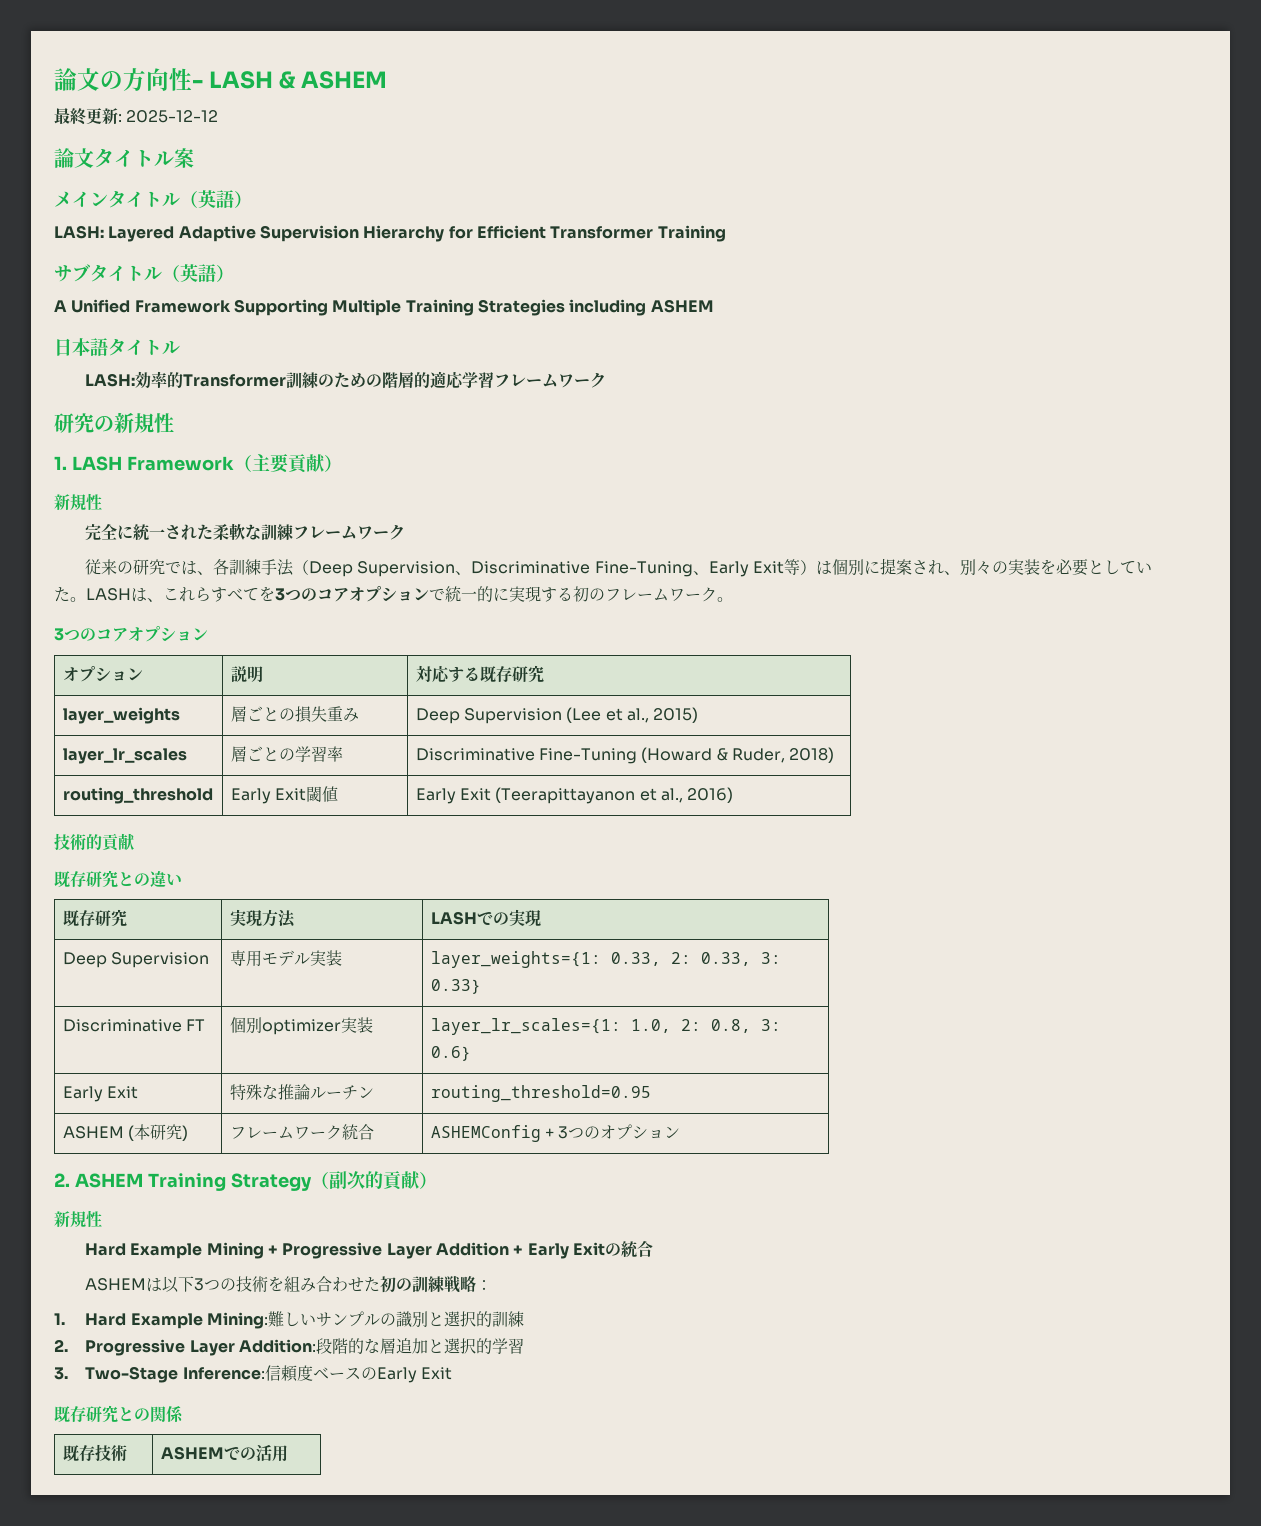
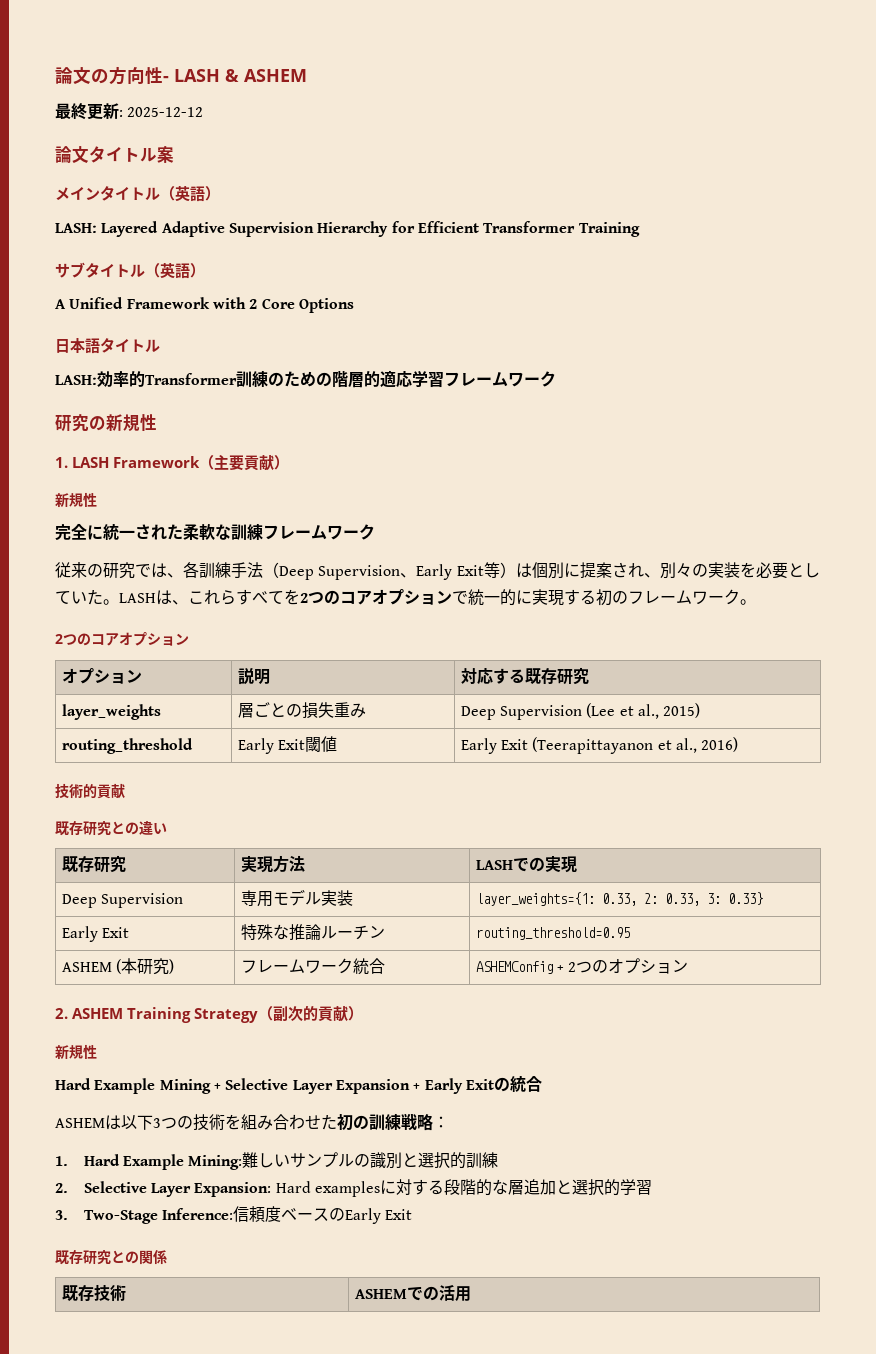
[233,299,714,316] Supporting Multiple Training Strategies including ASHEM -> [212,297,354,313] with 2 Core Options
[471,561,709,577] Discriminative Fine-Tuning、 -> (417, 575) none
[275,588,285,601] 3 -> [300,593,308,603] 2
[54,628,64,641] 3 -> [55,634,63,644] 2
[62,748,187,764] [230,746,343,762] [415,747,835,764] // layer_lr_scales | 層ごとの学習率 | Discriminative Fine-Tuning (Howard & Ruder, 2018) -> (701, 710) none
[62,1019,205,1032] [229,1017,373,1035] [430,1018,781,1035] [430,1046,471,1061] // Discriminative FT | 個別optimizer実装 | layer_lr_scales={1: 1.0, 2: 0.8, 3: 0.6} -> (763, 898) none
[558,1126,569,1139] 3 -> [568,962,577,972] 2
[282,1242,510,1259] Progressive Layer Addition -> [225,1078,410,1094] Selective Layer Expansion
[85,1339,316,1356] Progressive Layer Addition: -> [83,1179,444,1197] Selective Layer Expansion: Hard examplesに対する

